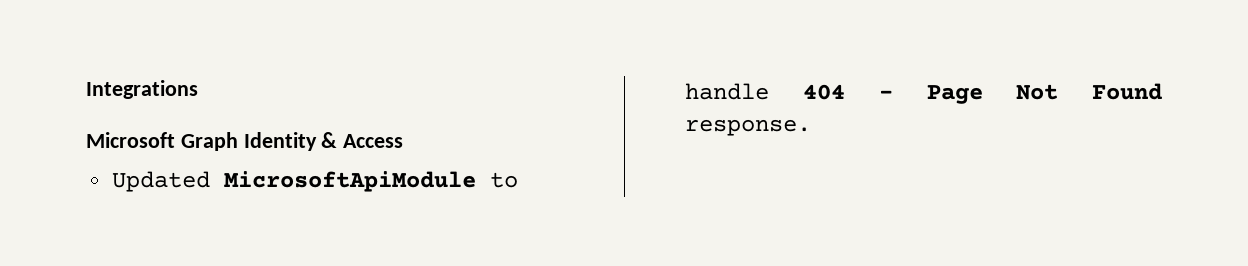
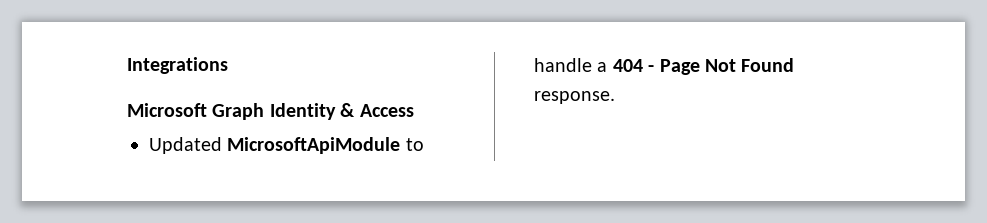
(770, 91) none -> [597,62,608,72] a

